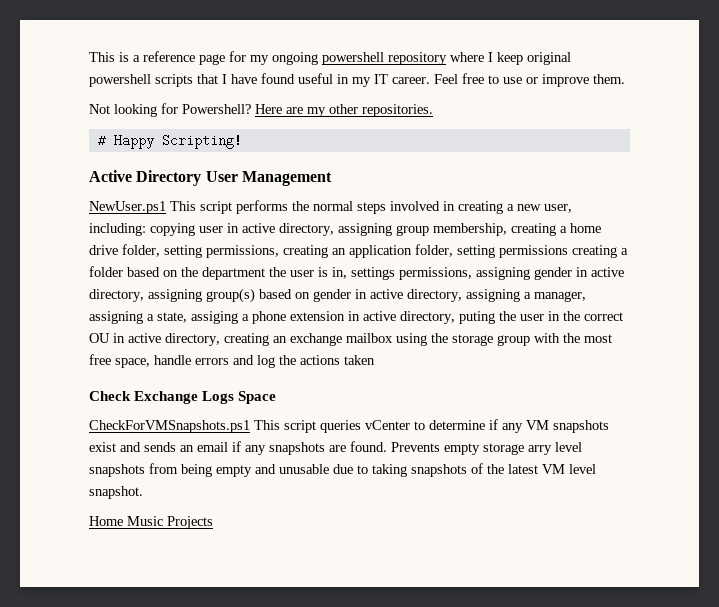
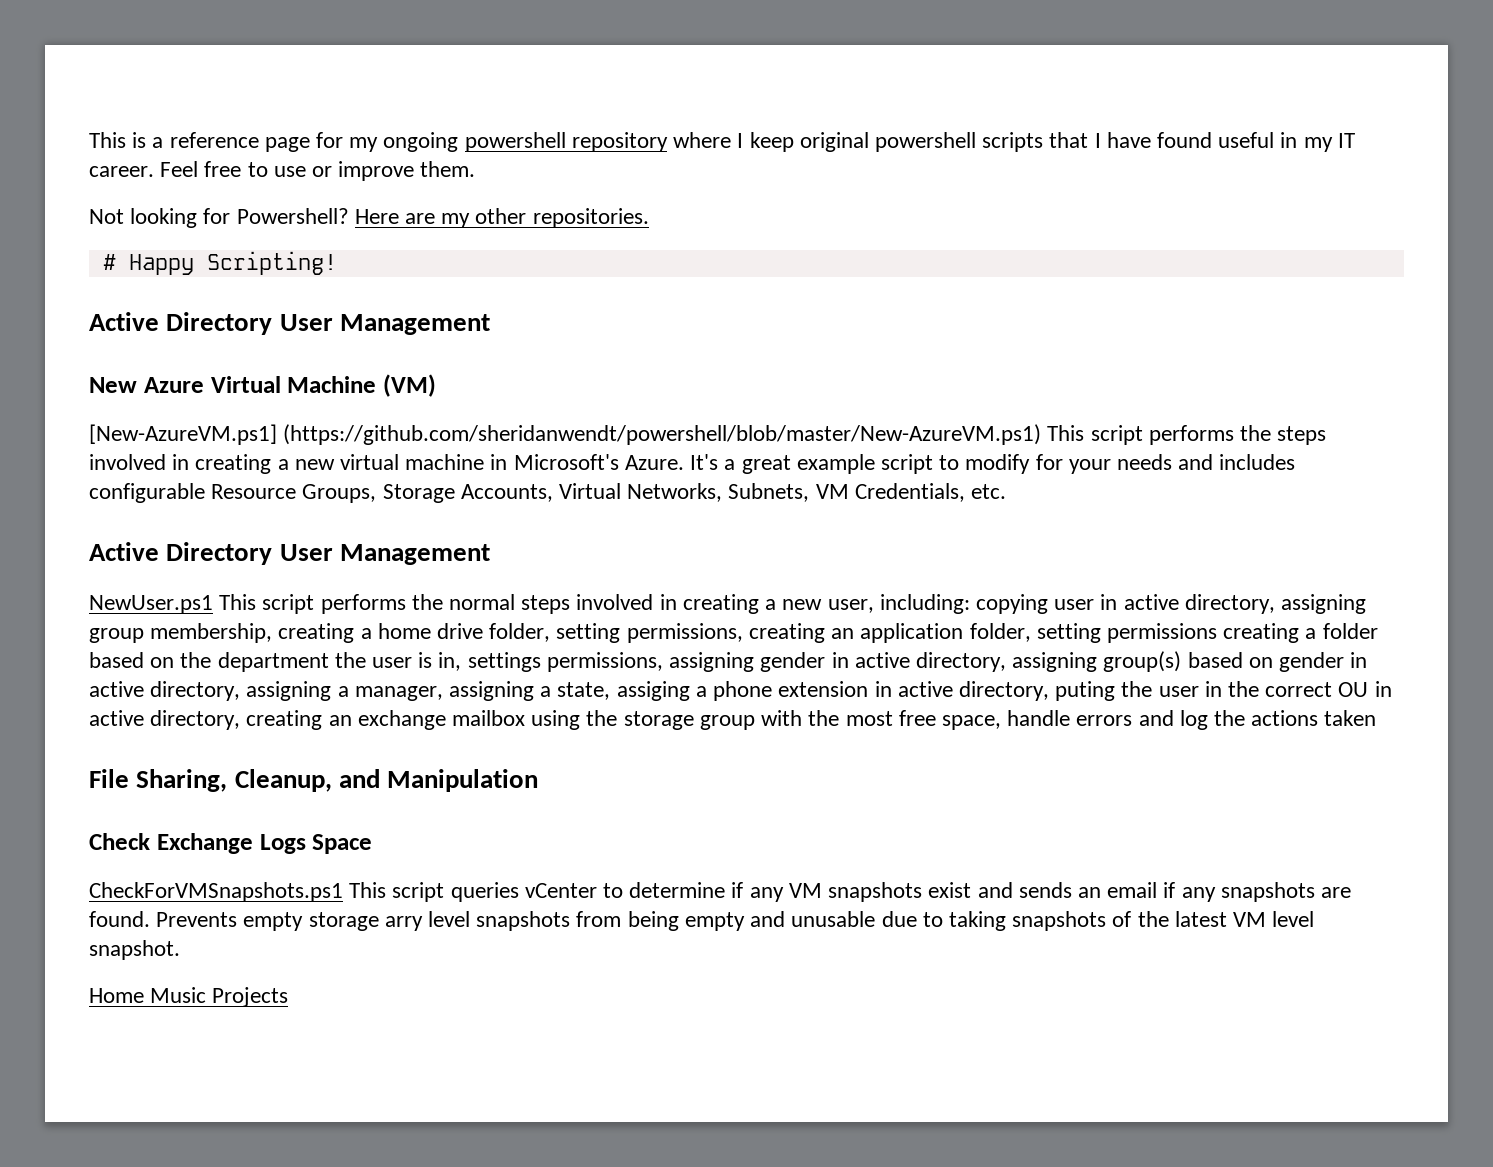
(332, 178) none -> [89,374,436,397] [89,424,1327,445] [89,454,1296,474] [89,483,1007,503] [89,542,490,565] // New Azure Virtual Machine (VM) // [New-AzureVM.ps1] (https://github.com/sheridanwendt/powershell/blob/master/New-AzureVM.ps1) This script performs the steps involved in creating a new virtual machine in Microsoft's Azure. It's a great example script to modify for your needs and includes configurable Resource Groups, Storage Accounts, Virtual Networks, Subnets, VM Credentials, etc. // Active Directory User Management
(375, 360) none -> [89,769,539,792] // File Sharing, Cleanup, and Manipulation

